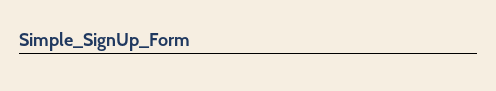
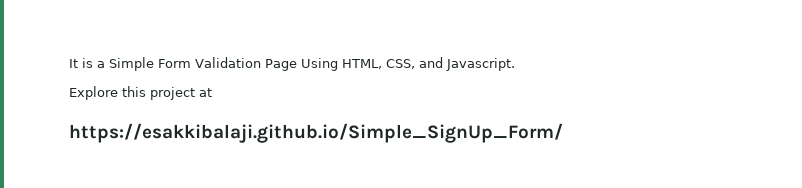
[19,32,190,51] Simple_SignUp_Form -> [69,57,515,71] [69,86,212,100] [69,123,563,143] It is a Simple Form Validation Page Using HTML, CSS, and Javascript. // Explore this project at // https://esakkibalaji.github.io/Simple_SignUp_Form/

